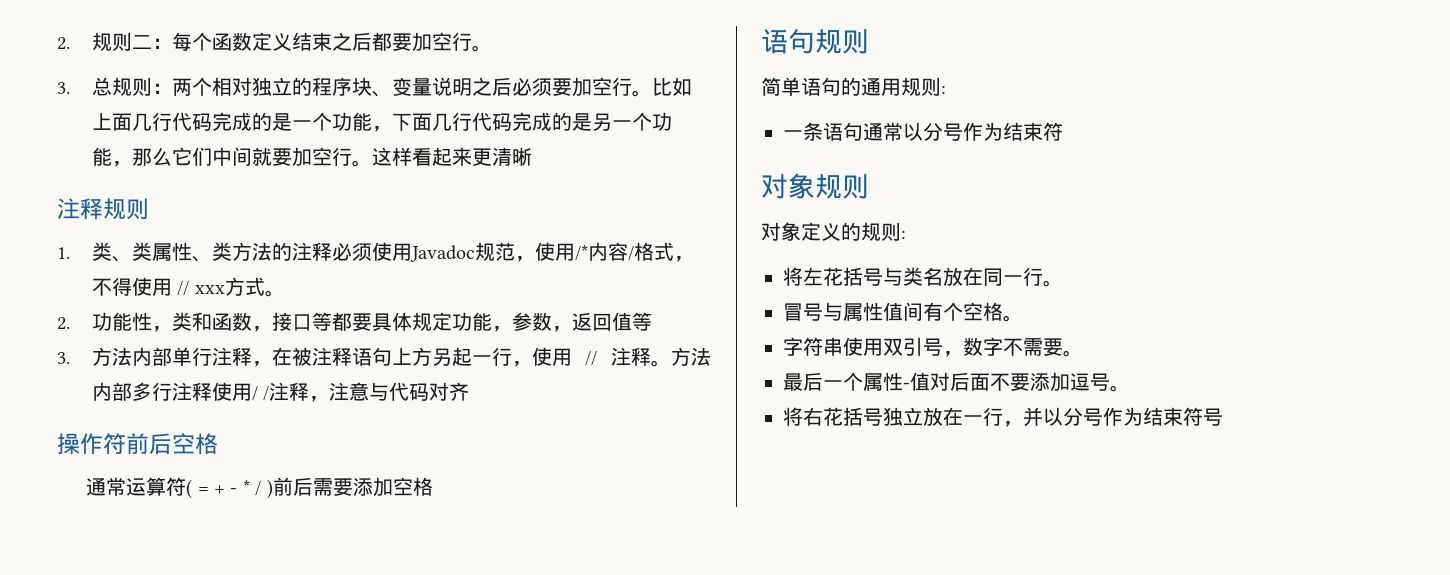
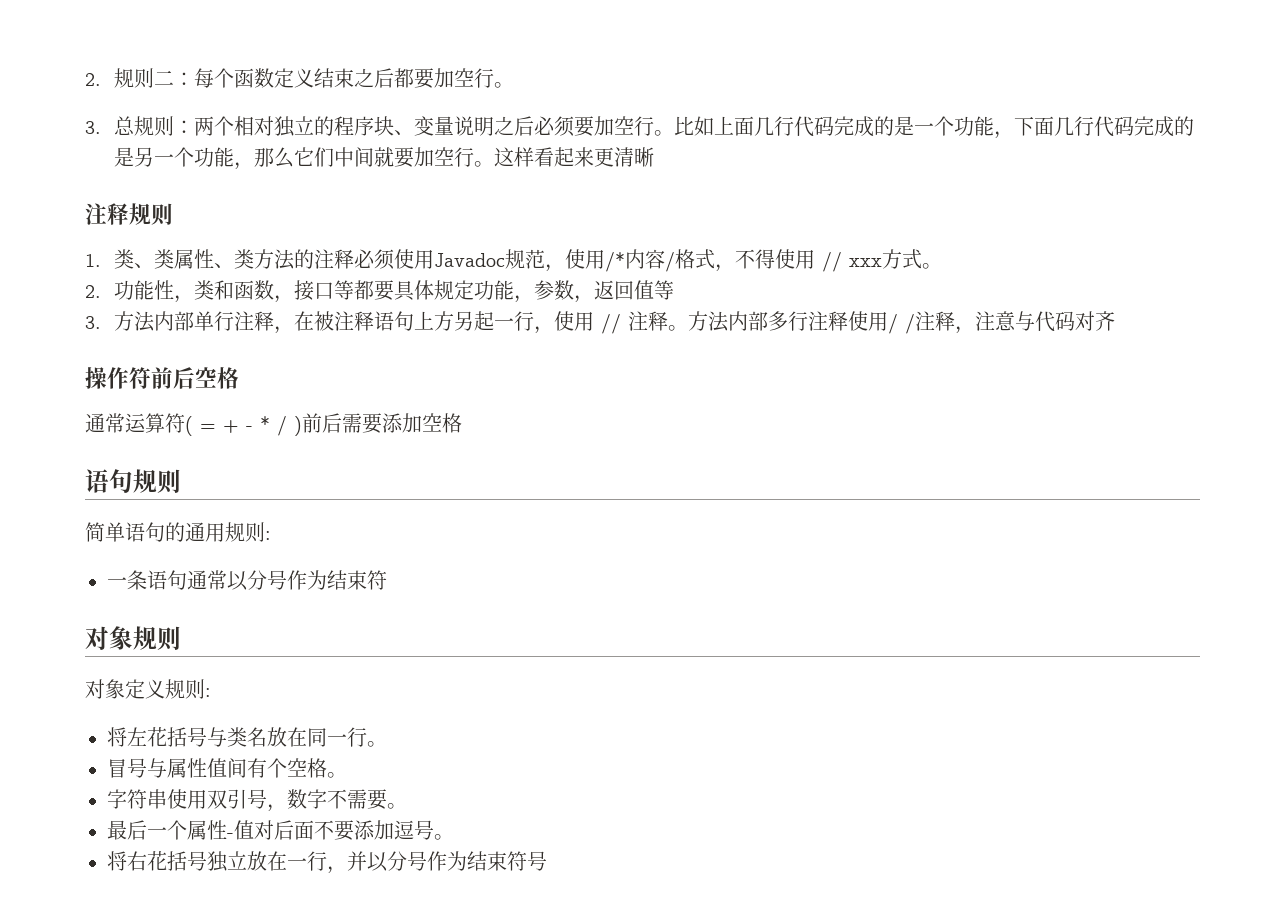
[841,222,861,241] 的 -> (165, 689) none

